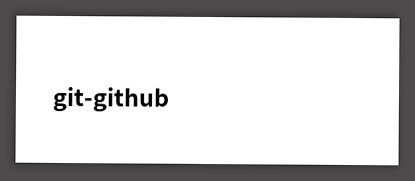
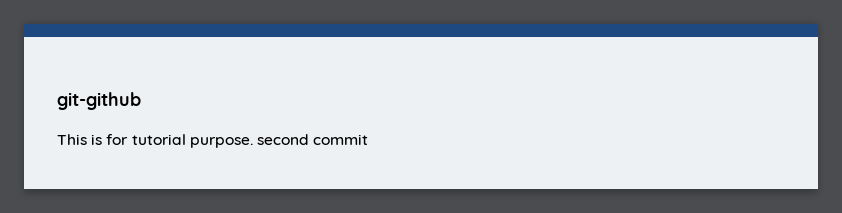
(170, 99) none -> [57,134,369,148] // This is for tutorial purpose. second commit

